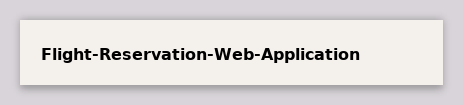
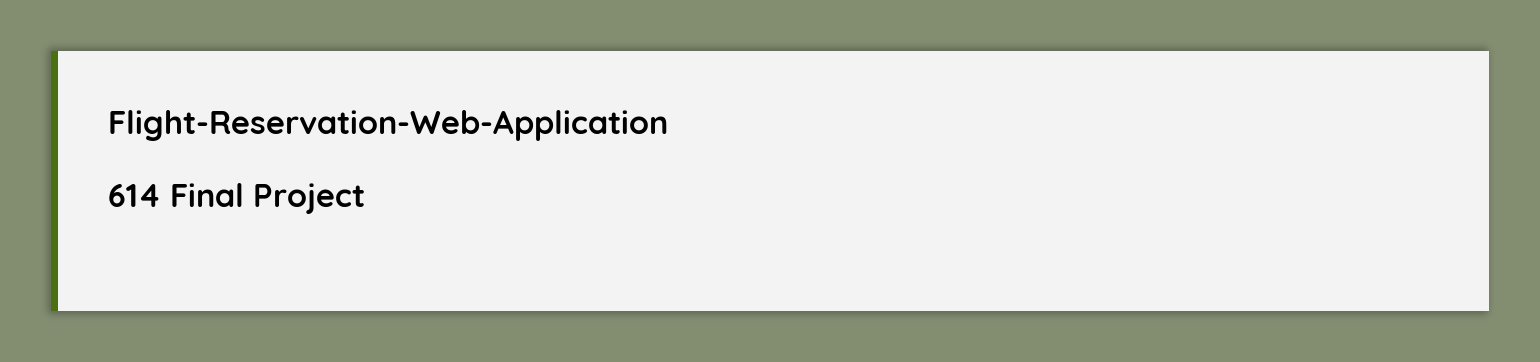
(360, 55) none -> [108,183,365,214] // 614 Final Project

